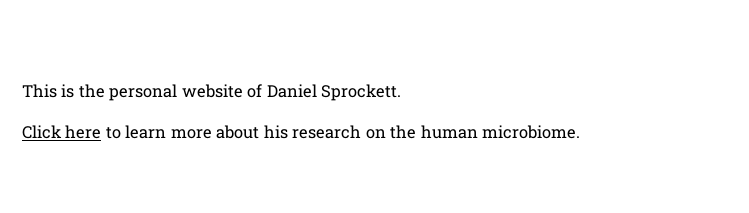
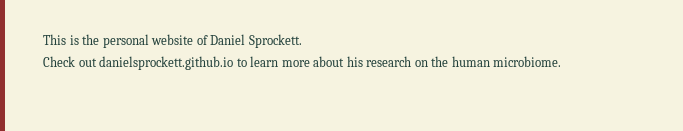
[22,125,102,139] Click here -> [43,56,234,70] Check out danielsprockett.github.io

